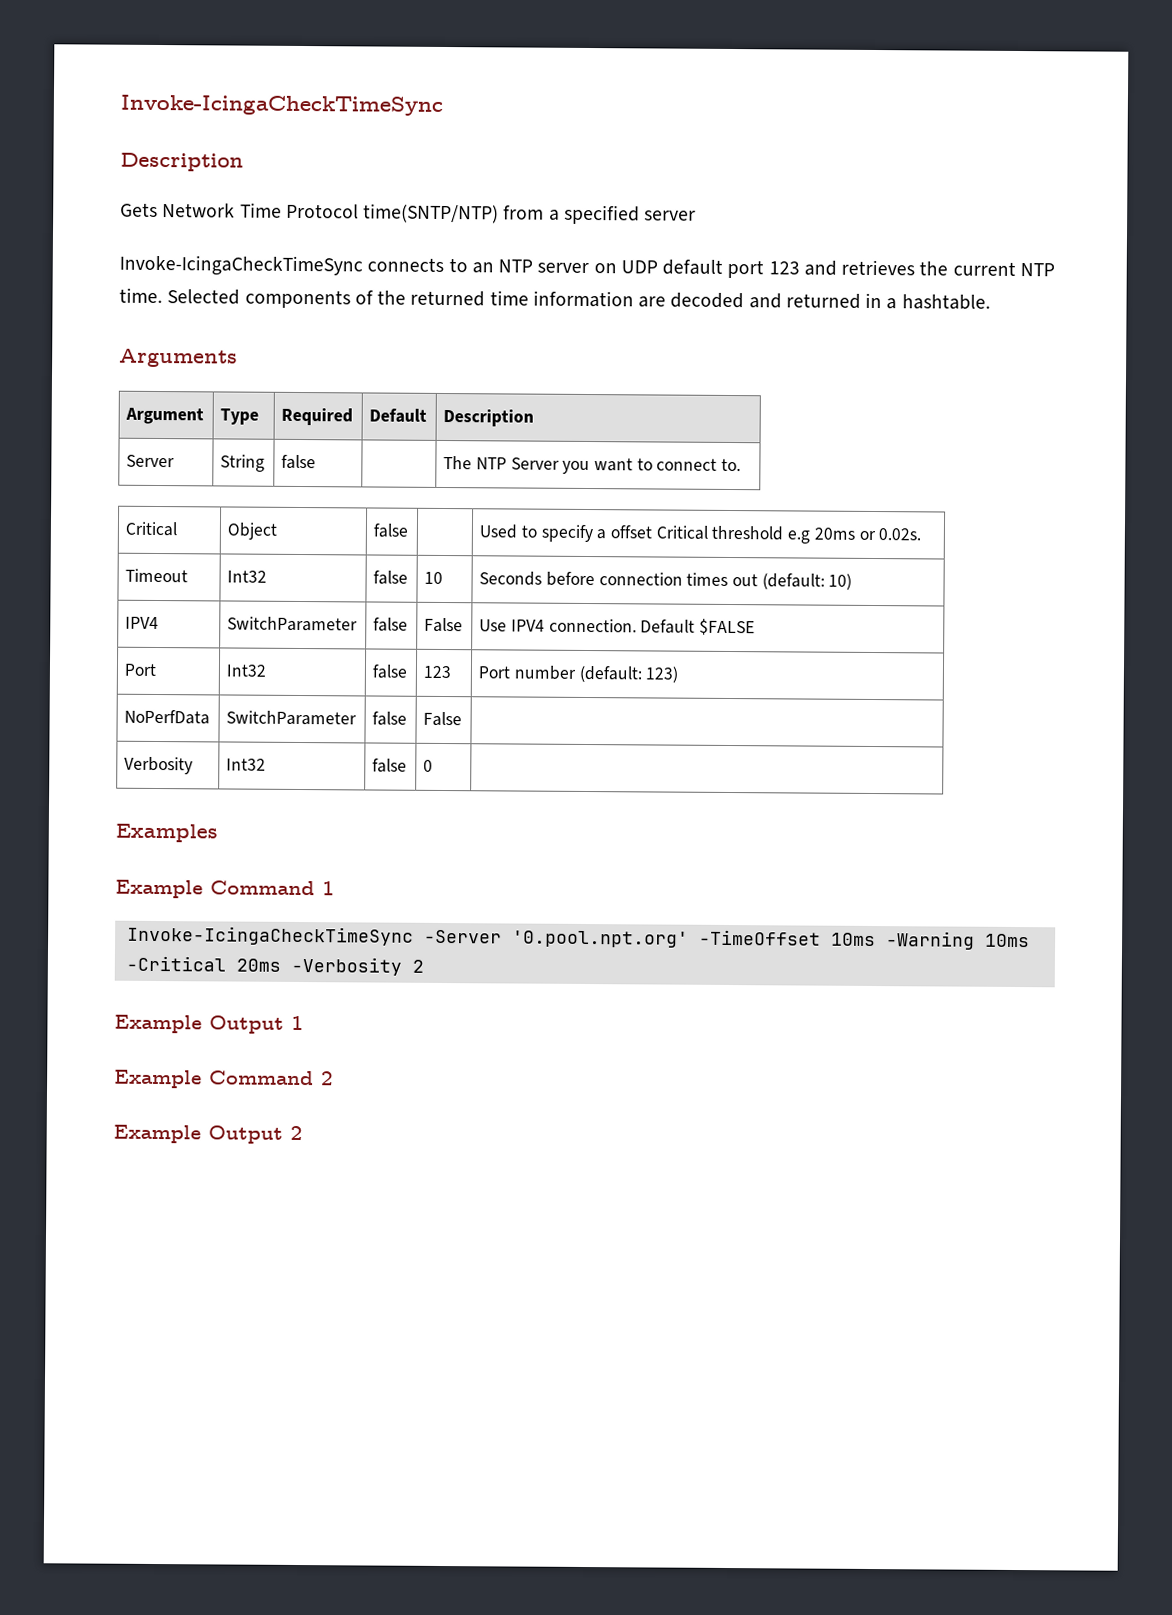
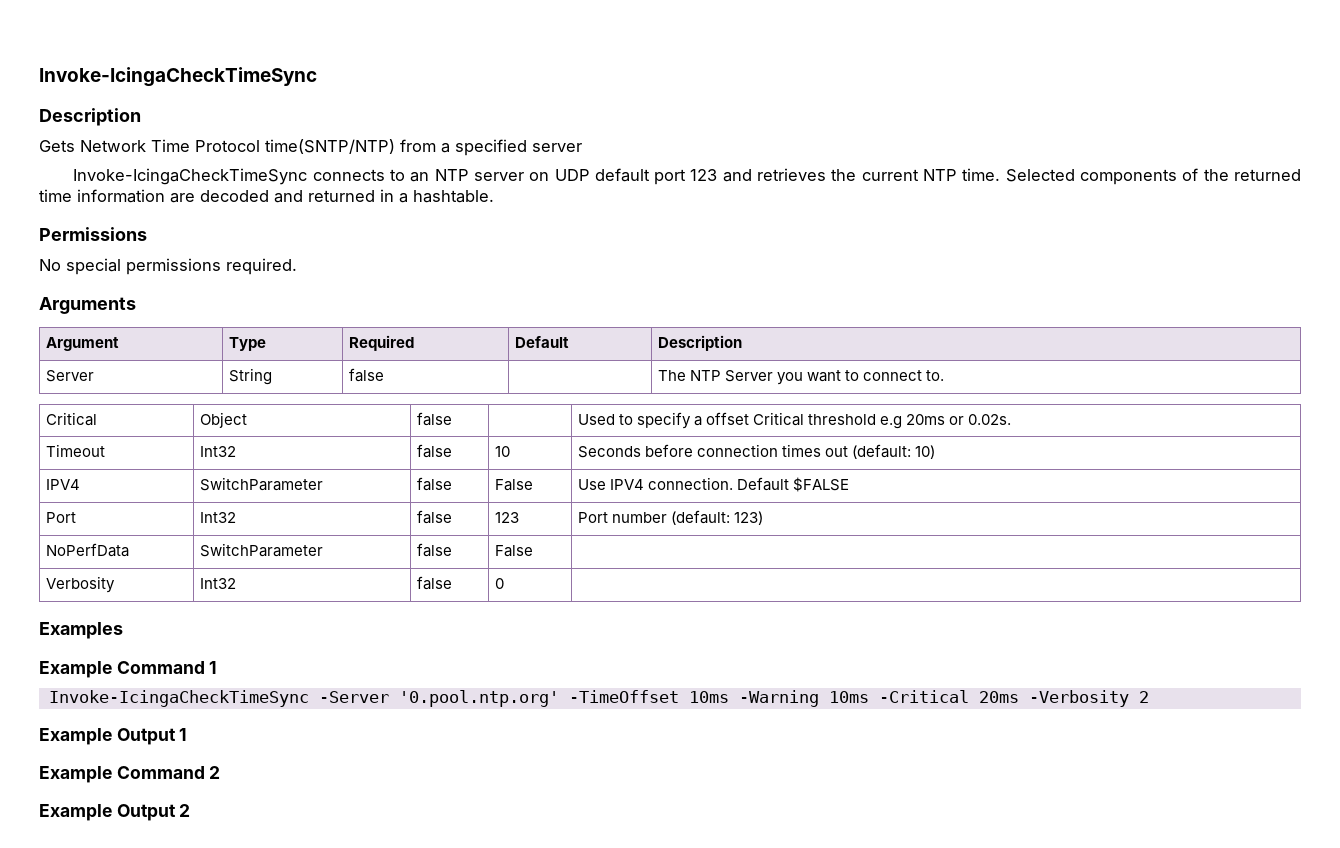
(991, 302) none -> [39,227,147,241] [39,258,297,275] // Permissions // No special permissions required.
[511,930,689,948] '0.pool.npt.org' -> [398,690,559,707] '0.pool.ntp.org'

